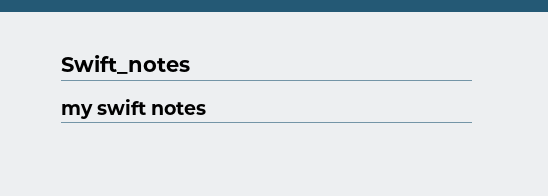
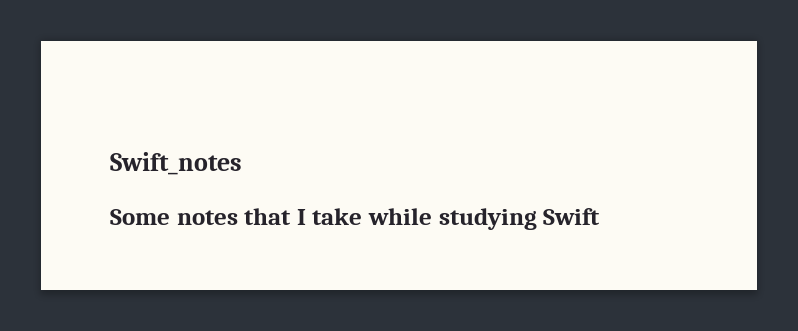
[61,99,207,119] my swift notes -> [110,208,601,230] Some notes that I take while studying Swift

